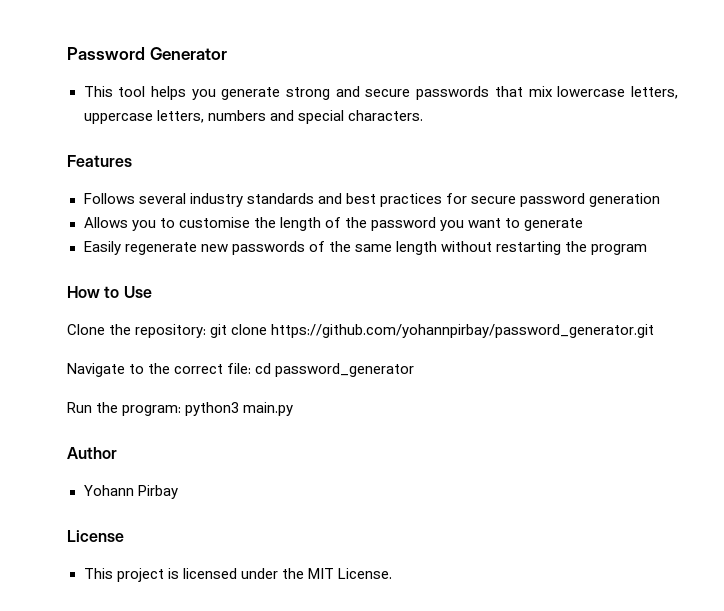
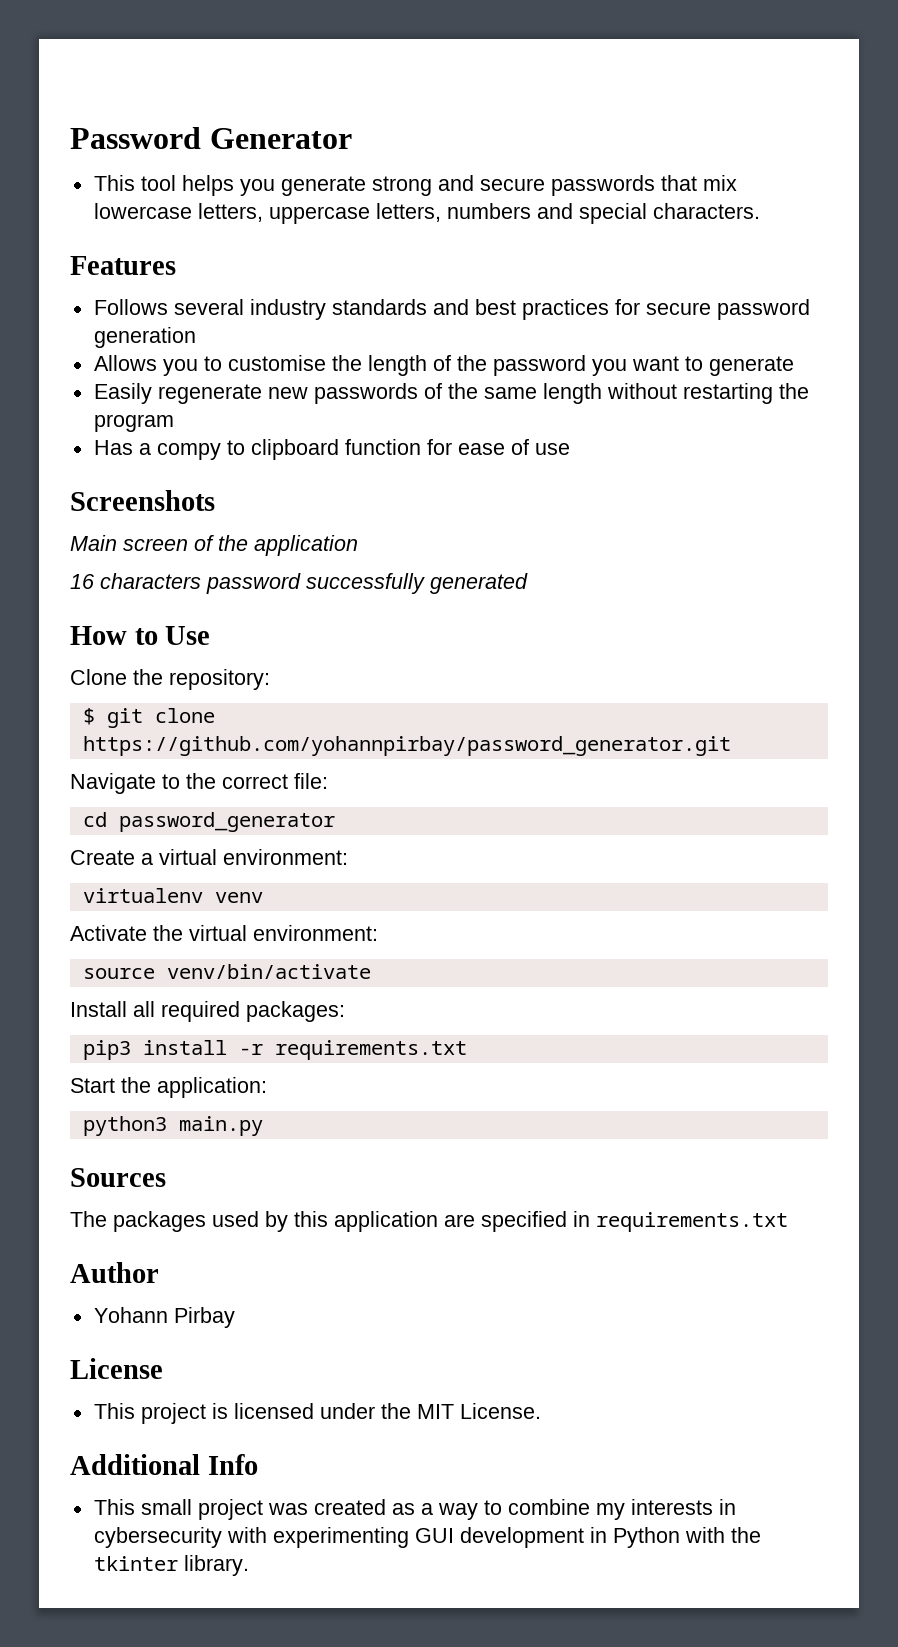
(648, 249) none -> [93,439,570,460] [70,490,215,511] [70,535,358,556] [70,573,528,594] // Has a compy to clipboard function for ease of use // Screenshots // Main screen of the application // 16 characters password successfully generated
(207, 331) none -> [82,708,95,725] // $
(252, 368) none -> (328, 781) //
[67,402,294,416] Run the program: python3 main.py -> [70,849,348,865] [82,888,263,903] [70,925,378,941] [82,964,371,979] [70,1001,345,1022] [82,1040,467,1060] [70,1077,267,1098] [82,1116,263,1136] [70,1168,166,1187] [70,1211,788,1232] Create a virtual environment: // virtualenv venv // Activate the virtual environment: // source venv/bin/activate // Install all required packages: // pip3 install -r requirements.txt // Start the application: // python3 main.py // Sources // The packages used by this application are specified in requirements.txt
(392, 573) none -> [70,1454,258,1475] [93,1499,736,1520] [93,1527,761,1548] [93,1555,249,1576] // Additional Info // This small project was created as a way to combine my interests in cybersecurity with experimenting GUI development in Python with the tkinter library.

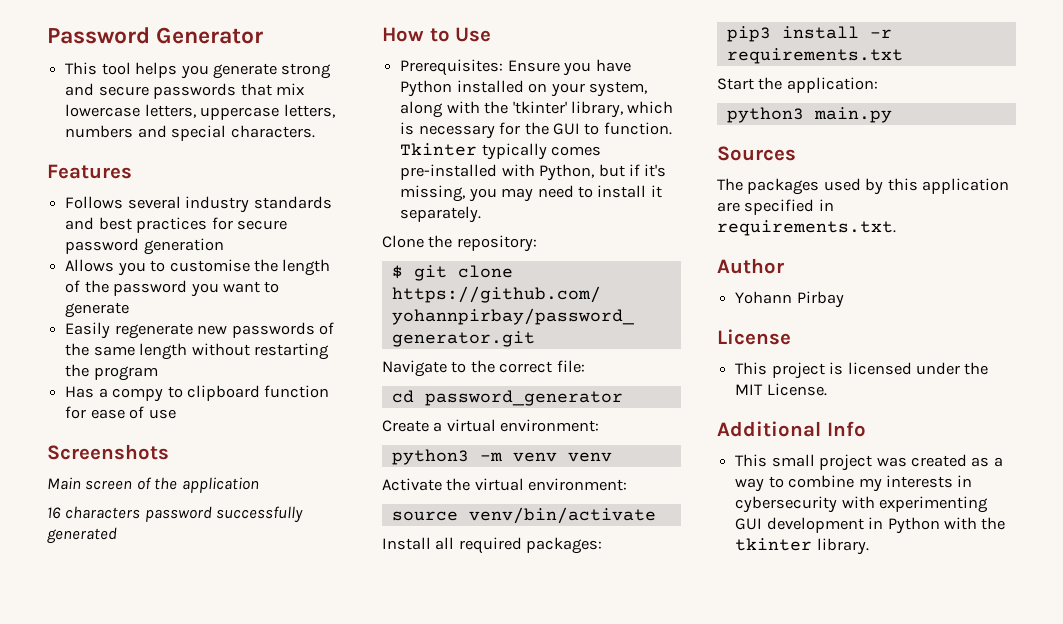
(211, 635) none -> [400,59,631,76] [400,80,647,97] [400,101,674,118] [400,122,672,139] [400,143,602,160] [400,164,667,181] [400,185,662,202] [400,206,482,223] // Prerequisites: Ensure you have Python installed on your system, along with the 'tkinter' library, which is necessary for the GUI to function. Tkinter typically comes pre-installed with Python, but if it's missing, you may need to install it separately.
[82,888,203,903] virtualenv -> [391,449,557,465] python3 -m venv
[596,1212,788,1232] requirements.txt -> [717,220,896,236] requirements.txt.

